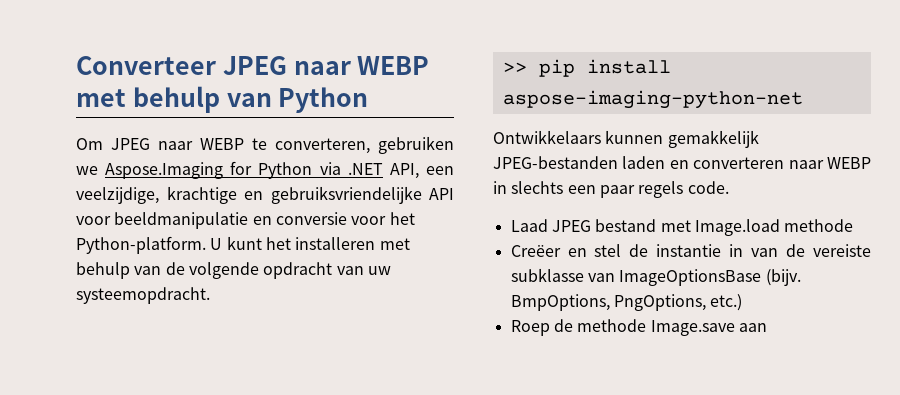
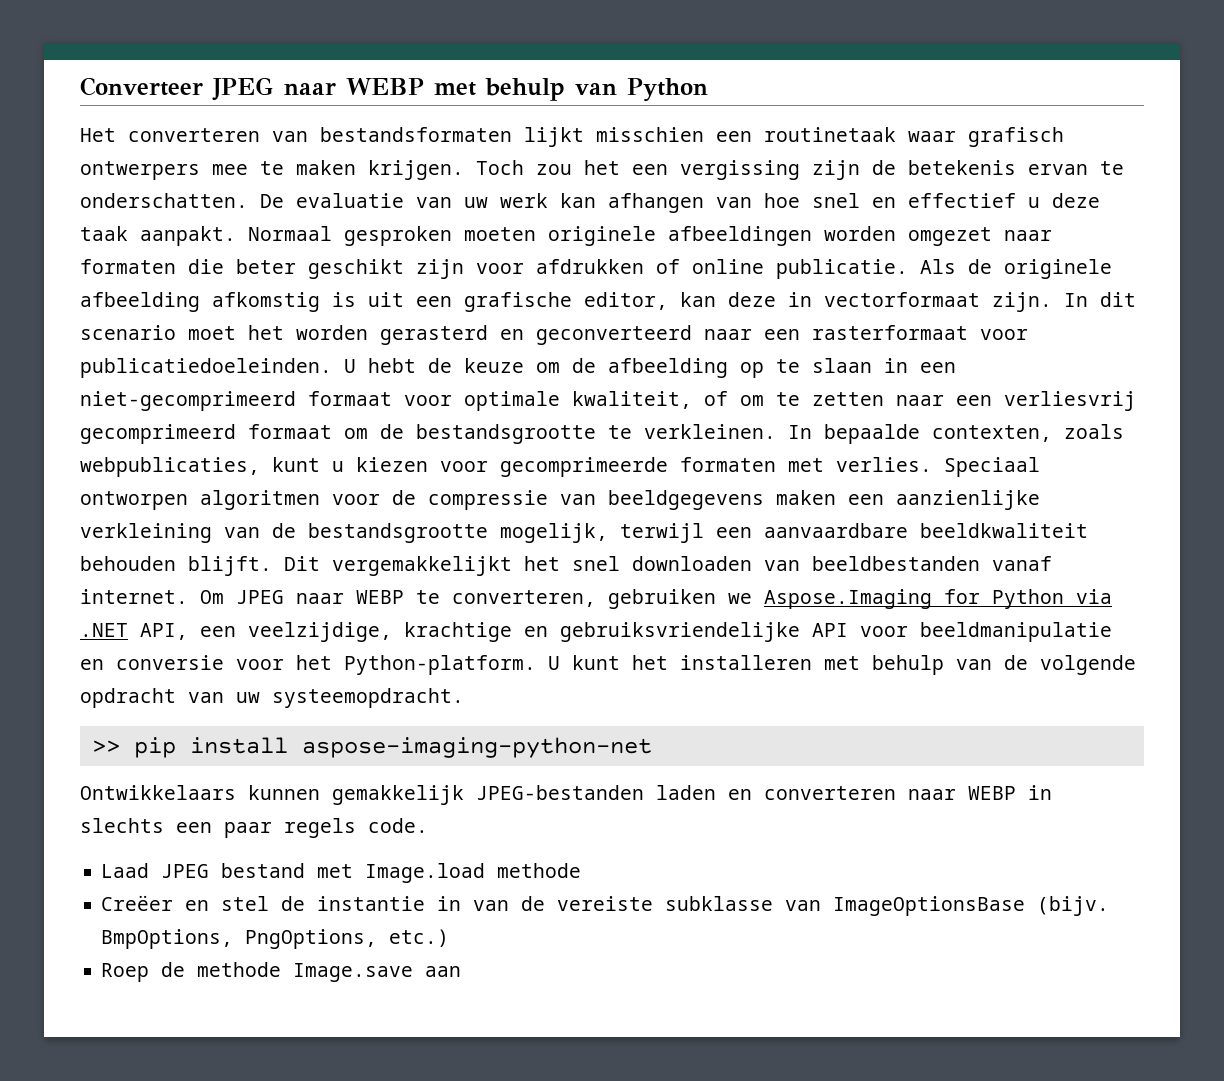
(369, 100) none -> [80,127,1064,147] [80,160,1124,180] [80,193,1100,213] [80,226,1052,246] [80,259,1112,279] [80,292,1136,312] [80,325,1028,345] [80,358,956,378] [80,391,1136,411] [80,424,1124,444] [80,457,1040,477] [80,490,1040,510] [80,523,1088,543] [80,556,1052,576] [80,589,188,604] Het converteren van bestandsformaten lijkt misschien een routinetaak waar grafisch ontwerpers mee te maken krijgen. Toch zou het een vergissing zijn de betekenis ervan te onderschatten. De evaluatie van uw werk kan afhangen van hoe snel en effectief u deze taak aanpakt. Normaal gesproken moeten originele afbeeldingen worden omgezet naar formaten die beter geschikt zijn voor afdrukken of online publicatie. Als de originele afbeelding afkomstig is uit een grafische editor, kan deze in vectorformaat zijn. In dit scenario moet het worden gerasterd en geconverteerd naar een rasterformaat voor publicatiedoeleinden. U hebt de keuze om de afbeelding op te slaan in een niet-gecomprimeerd formaat voor optimale kwaliteit, of om te zetten naar een verliesvrij gecomprimeerd formaat om de bestandsgrootte te verkleinen. In bepaalde contexten, zoals webpublicaties, kunt u kiezen voor gecomprimeerde formaten met verlies. Speciaal ontworpen algoritmen voor de compressie van beeldgegevens maken een aanzienlijke verkleining van de bestandsgrootte mogelijk, terwijl een aanvaardbare beeldkwaliteit behouden blijft. Dit vergemakkelijkt het snel downloaden van beeldbestanden vanaf internet.

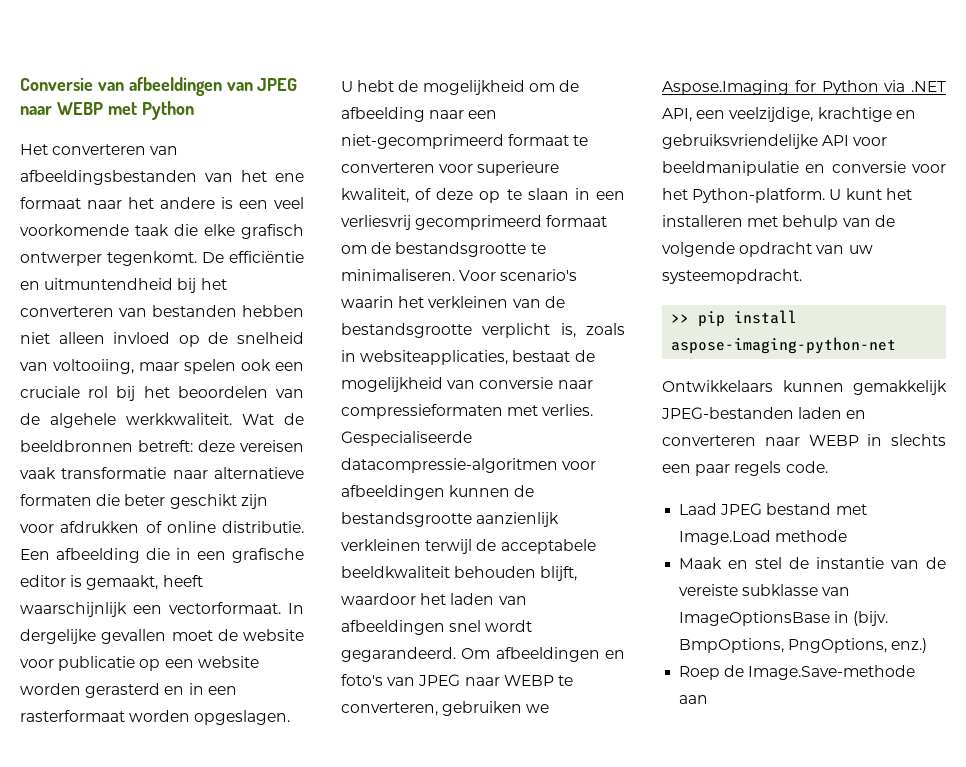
[80,77,203,96] Converteer -> [20,77,253,96] Conversie van afbeeldingen van
[485,78,617,101] behulp van -> (137, 108) none
[320,127,1064,147] [80,160,1124,180] [80,193,1100,213] [80,226,1052,246] bestandsformaten lijkt misschien een routinetaak waar grafisch ontwerpers mee te maken krijgen. Toch zou het een vergissing zijn de betekenis ervan te onderschatten. De evaluatie van uw werk kan afhangen van hoe snel en effectief u deze taak aanpakt. Normaal gesproken moeten originele afbeeldingen worden omgezet naar -> [20,170,304,185] [20,197,304,209] [20,224,304,239] [20,251,304,266] [20,278,227,293] [20,305,304,317] [20,332,304,347] [20,359,304,374] [20,386,304,401] [20,413,304,428] [20,440,304,452] [20,467,304,479] afbeeldingsbestanden van het ene formaat naar het andere is een veel voorkomende taak die elke grafisch ontwerper tegenkomt. De efficiëntie en uitmuntendheid bij het converteren van bestanden hebben niet alleen invloed op de snelheid van voltooiing, maar spelen ook een cruciale rol bij het beoordelen van de algehele werkkwaliteit. Wat de beeldbronnen betreft: deze vereisen vaak transformatie naar alternatieve
[776,259,1112,279] [80,292,1136,312] [80,325,1028,345] [80,358,332,378] publicatie. Als de originele afbeelding afkomstig is uit een grafische editor, kan deze in vectorformaat zijn. In dit scenario moet het worden gerasterd en geconverteerd naar een rasterformaat voor publicatiedoeleinden. -> [222,521,304,533] [20,548,304,563] [20,575,203,590] [20,602,304,617] [20,629,304,644] [20,656,259,671] [20,683,237,698] [20,710,291,725] distributie. Een afbeelding die in een grafische editor is gemaakt, heeft waarschijnlijk een vectorformaat. In dergelijke gevallen moet de website voor publicatie op een website worden gerasterd en in een rasterformaat worden opgeslagen.
[464,358,524,373] keuze -> [422,80,525,95] mogelijkheid
(728, 368) none -> [429,110,498,119] [341,134,589,149] [341,161,560,176] [341,188,474,203] naar een niet-gecomprimeerd formaat te converteren voor superieure kwaliteit, of deze
[80,391,992,411] niet-gecomprimeerd formaat voor optimale kwaliteit, of om te zetten naar een -> (625, 195) none
[644,424,1124,444] [80,457,1040,477] [80,490,1040,510] [80,523,1088,543] [80,556,1052,576] [80,589,224,604] verkleinen. In bepaalde contexten, zoals webpublicaties, kunt u kiezen voor gecomprimeerde formaten met verlies. Speciaal ontworpen algoritmen voor de compressie van beeldgegevens maken een aanzienlijke verkleining van de bestandsgrootte mogelijk, terwijl een aanvaardbare beeldkwaliteit behouden blijft. Dit vergemakkelijkt het snel downloaden van beeldbestanden vanaf internet. Om -> [341,269,578,281] [341,296,565,308] [341,323,625,338] [341,350,595,365] [341,377,593,392] [341,404,594,419] [341,431,472,446] [341,458,597,473] [341,485,535,500] [341,512,560,527] [341,539,596,554] [341,566,578,581] [341,593,527,605] [341,620,533,635] [341,647,625,662] [341,674,416,686] minimaliseren. Voor scenario's waarin het verkleinen van de bestandsgrootte verplicht is, zoals in websiteapplicaties, bestaat de mogelijkheid van conversie naar compressieformaten met verlies. Gespecialiseerde datacompressie-algoritmen voor afbeeldingen kunnen de bestandsgrootte aanzienlijk verkleinen terwijl de acceptabele beeldkwaliteit behouden blijft, waardoor het laden van afbeeldingen snel wordt gegarandeerd. Om afbeeldingen en foto's van
[365,863,486,883] Image.load -> [679,530,772,545] Image.Load
[101,895,174,911] Creëer -> [679,557,723,569] Maak
[437,896,462,911] in -> (885, 563) none
(1026, 906) none -> [834,611,850,623] in
[389,929,450,947] etc.) -> [891,638,928,653] enz.)
[197,962,414,982] methode Image.save -> [748,665,916,680] Image.Save-methode

